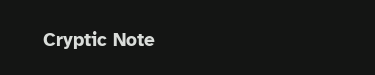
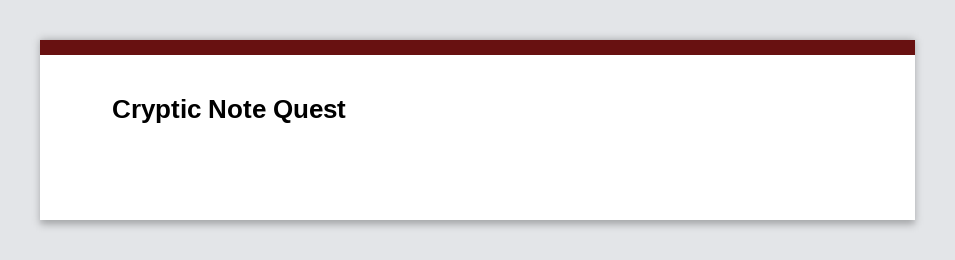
(155, 39) none -> [273,100,347,123] Quest

